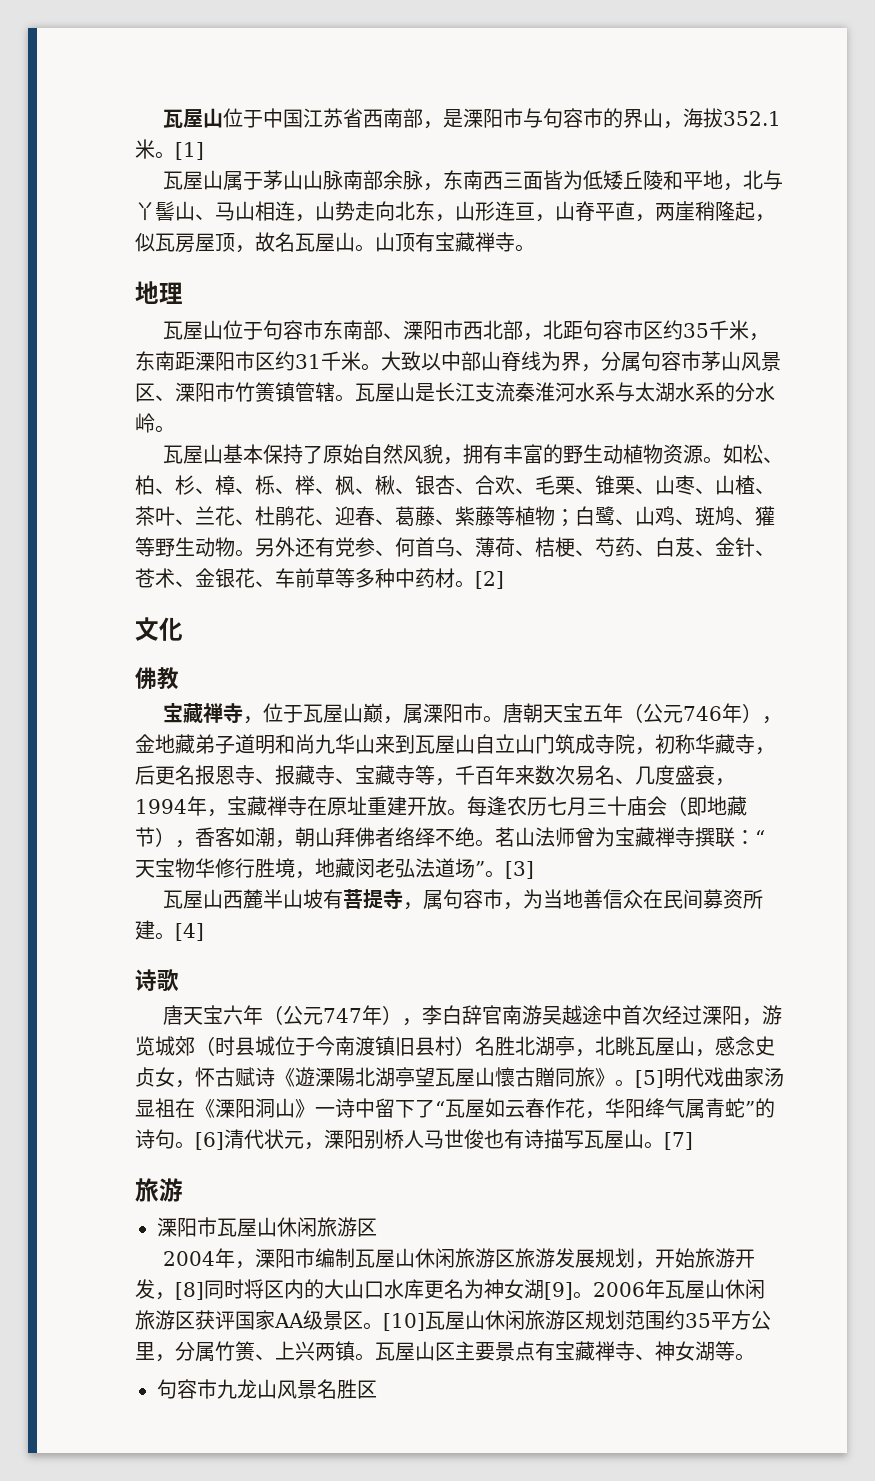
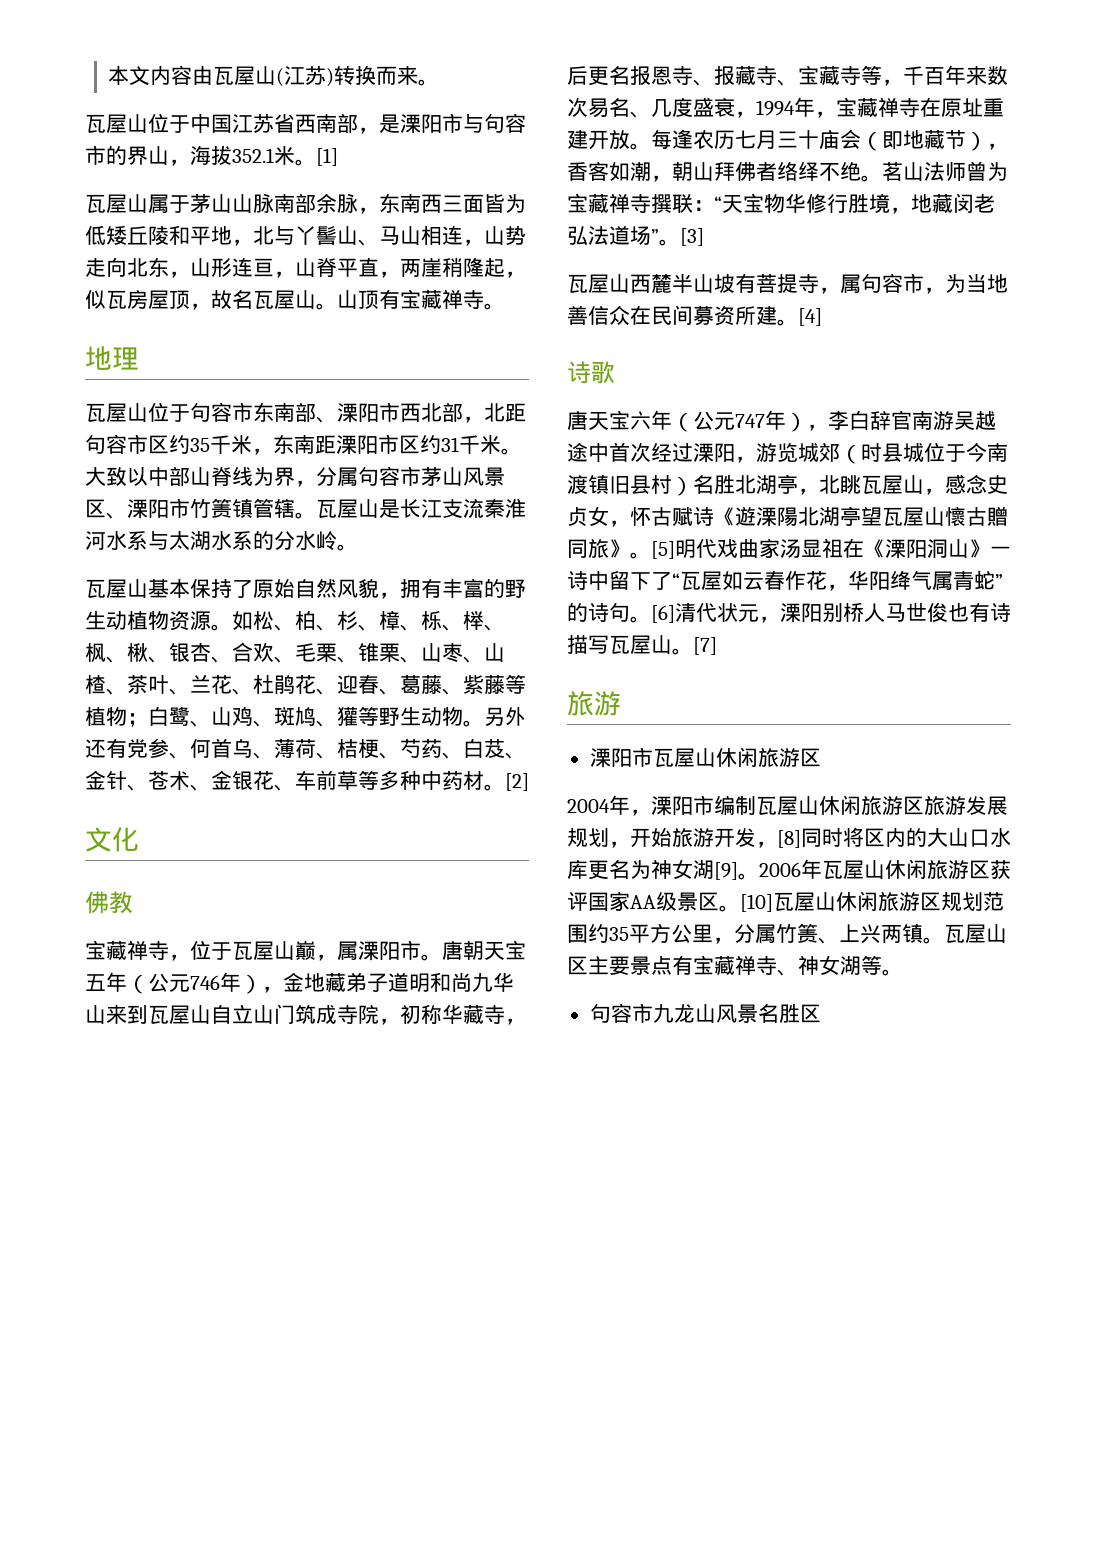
(163, 118) none -> [107,65,439,87] 本文内容由瓦屋山(江苏)转换而来。 //

